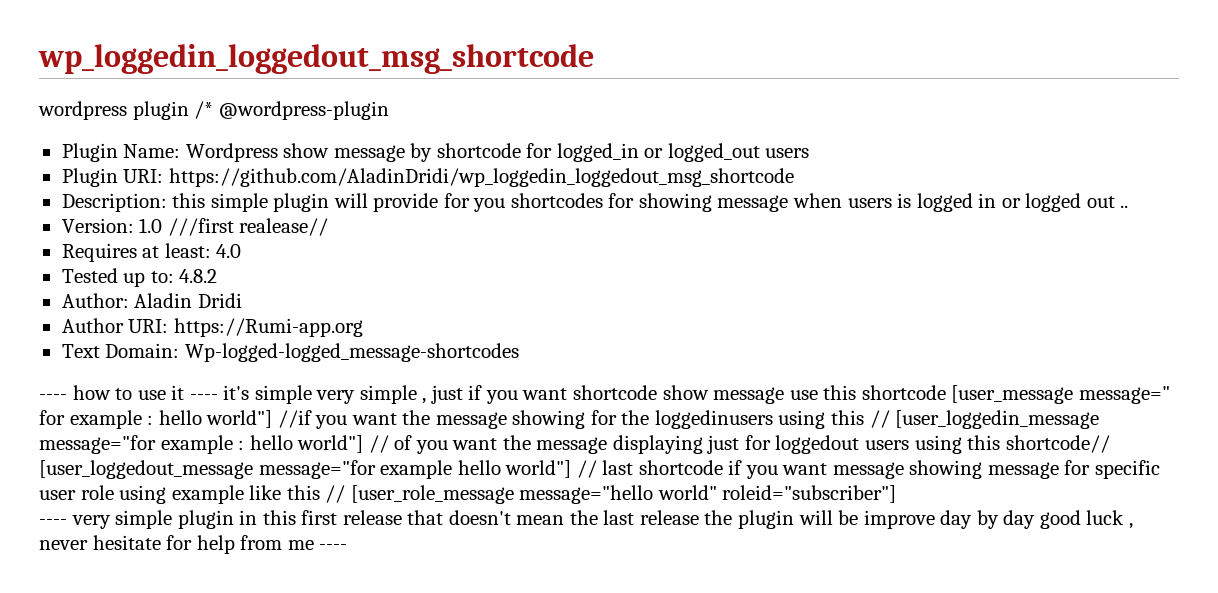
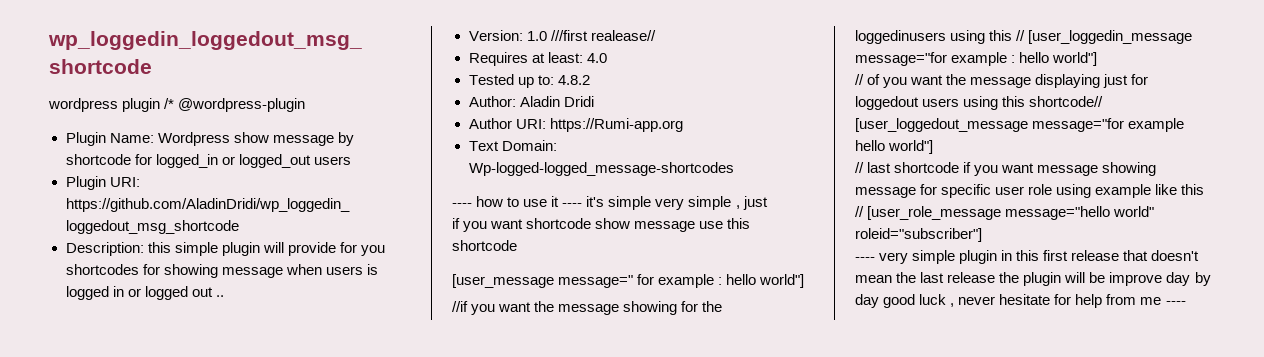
(463, 394) none -> (768, 203) //
(946, 392) none -> (517, 245) //
(273, 419) none -> (805, 281) //
(364, 444) none -> (1098, 59) //
(572, 469) none -> (934, 147) //

